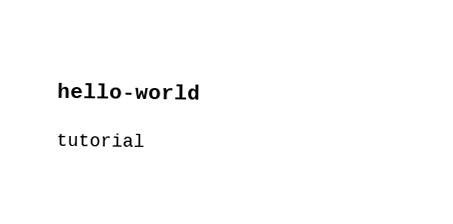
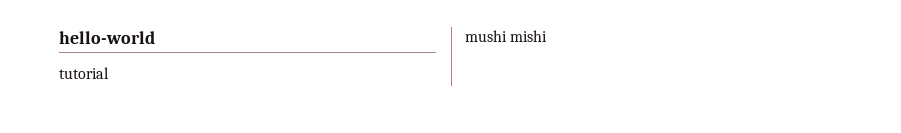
(145, 139) none -> [465,30,548,42] // mushi mishi

